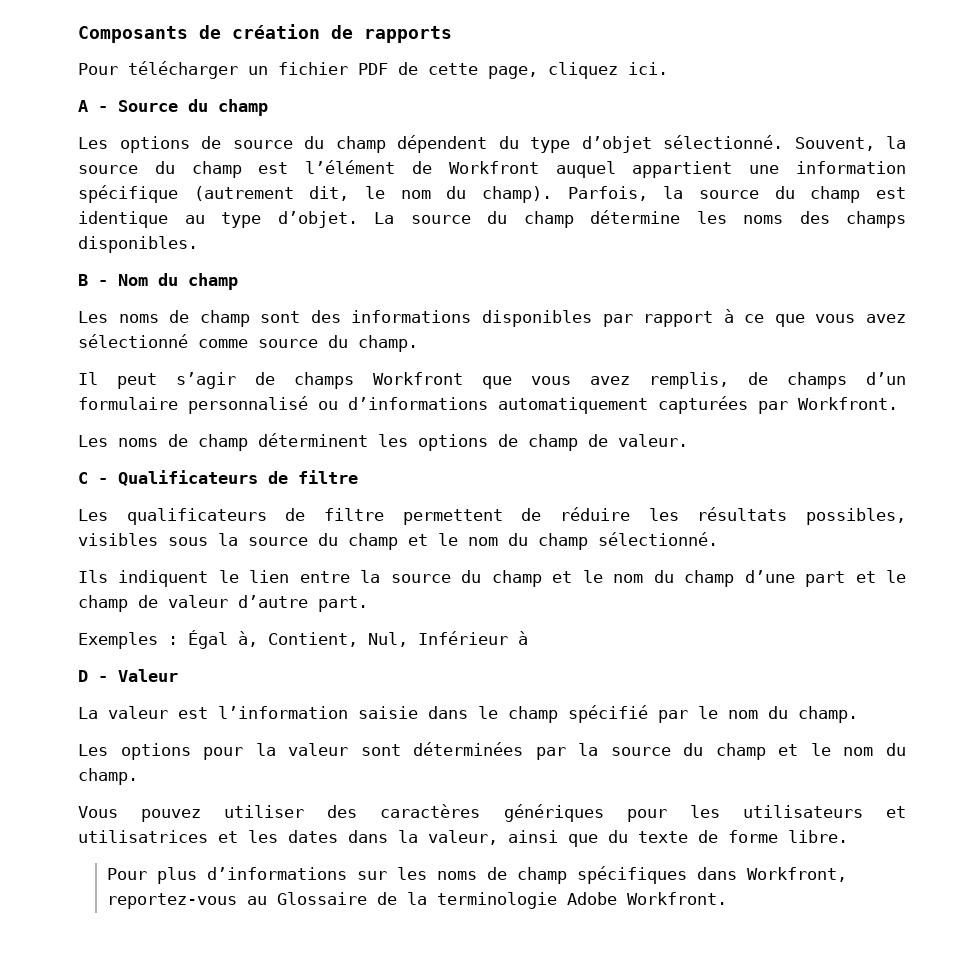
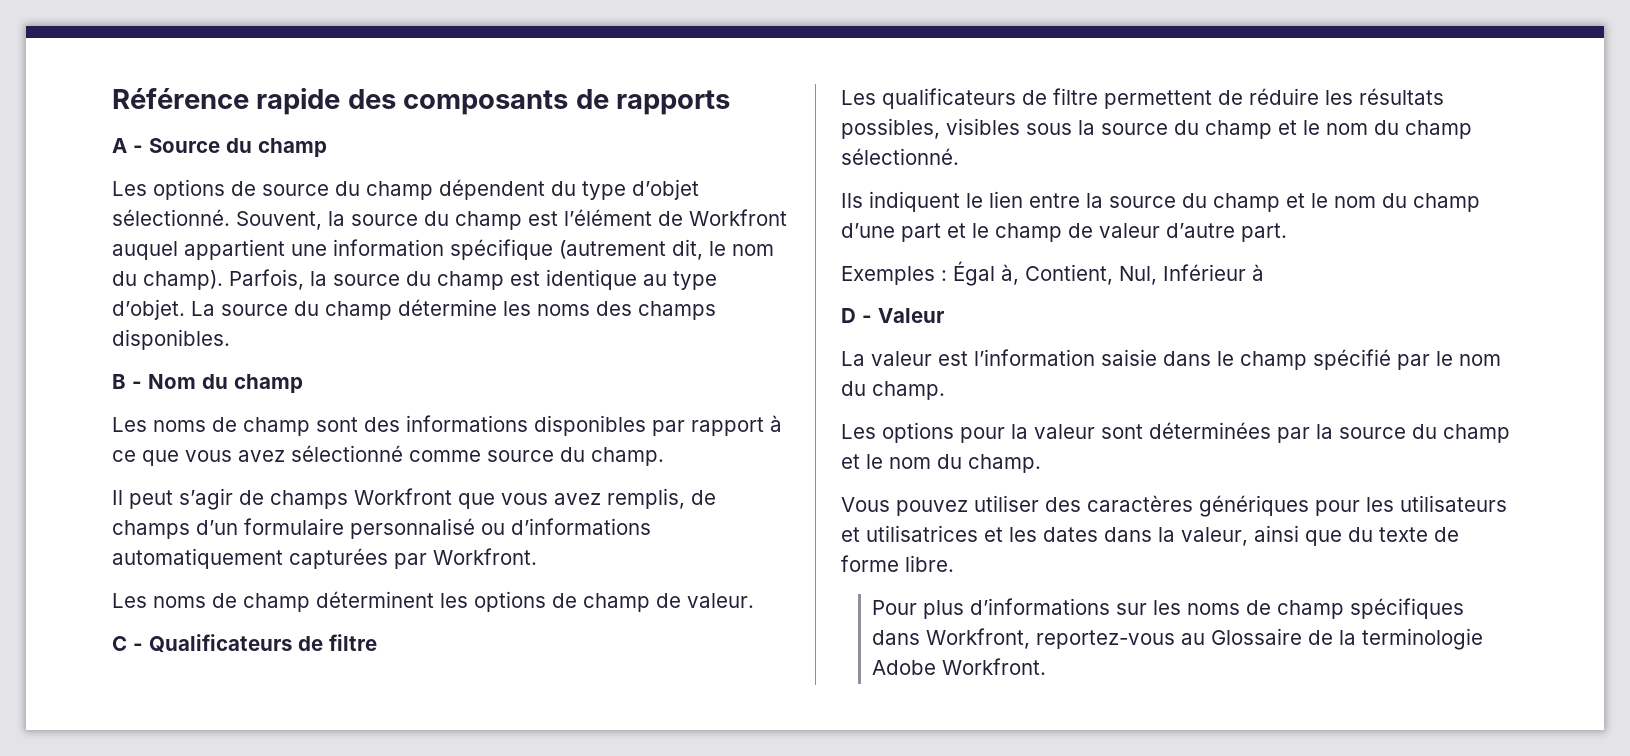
[78,24,452,43] [78,61,668,79] Composants de création de rapports // Pour télécharger un fichier PDF de cette page, cliquez ici. -> [112,87,731,115] Référence rapide des composants de rapports

